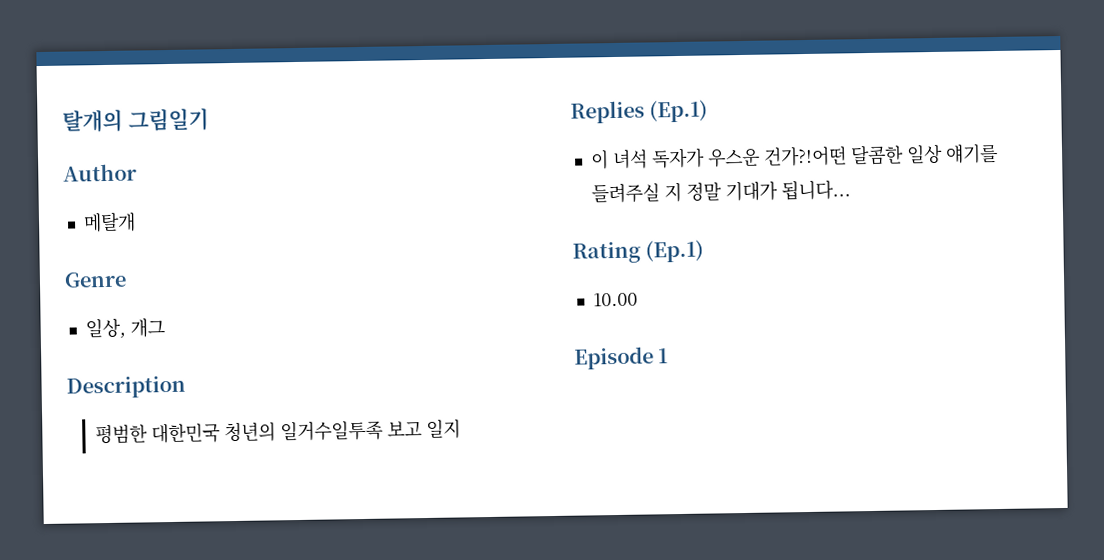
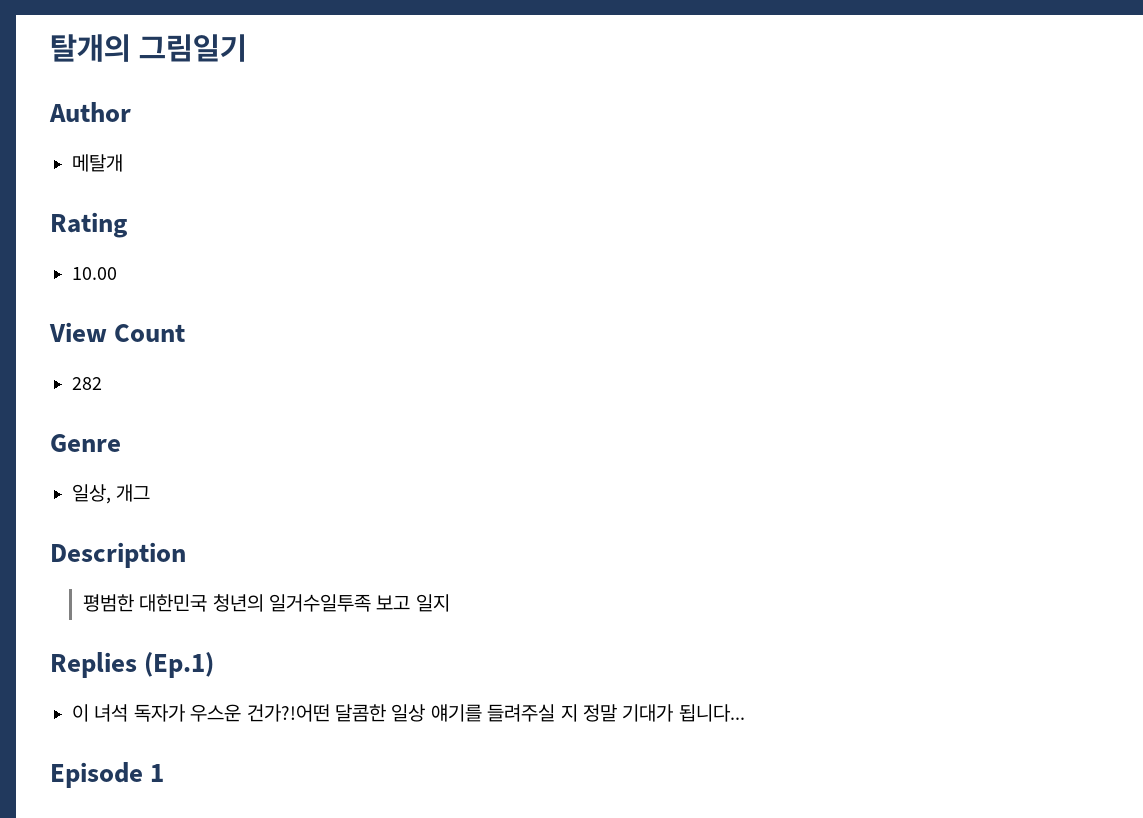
(136, 222) none -> [50,212,127,238] [72,267,117,280] [49,322,186,342] [72,377,102,390] // Rating // 10.00 // View Count // 282
[572,239,705,264] [592,292,638,307] // Rating (Ep.1) // 10.00 -> (745, 713) none

